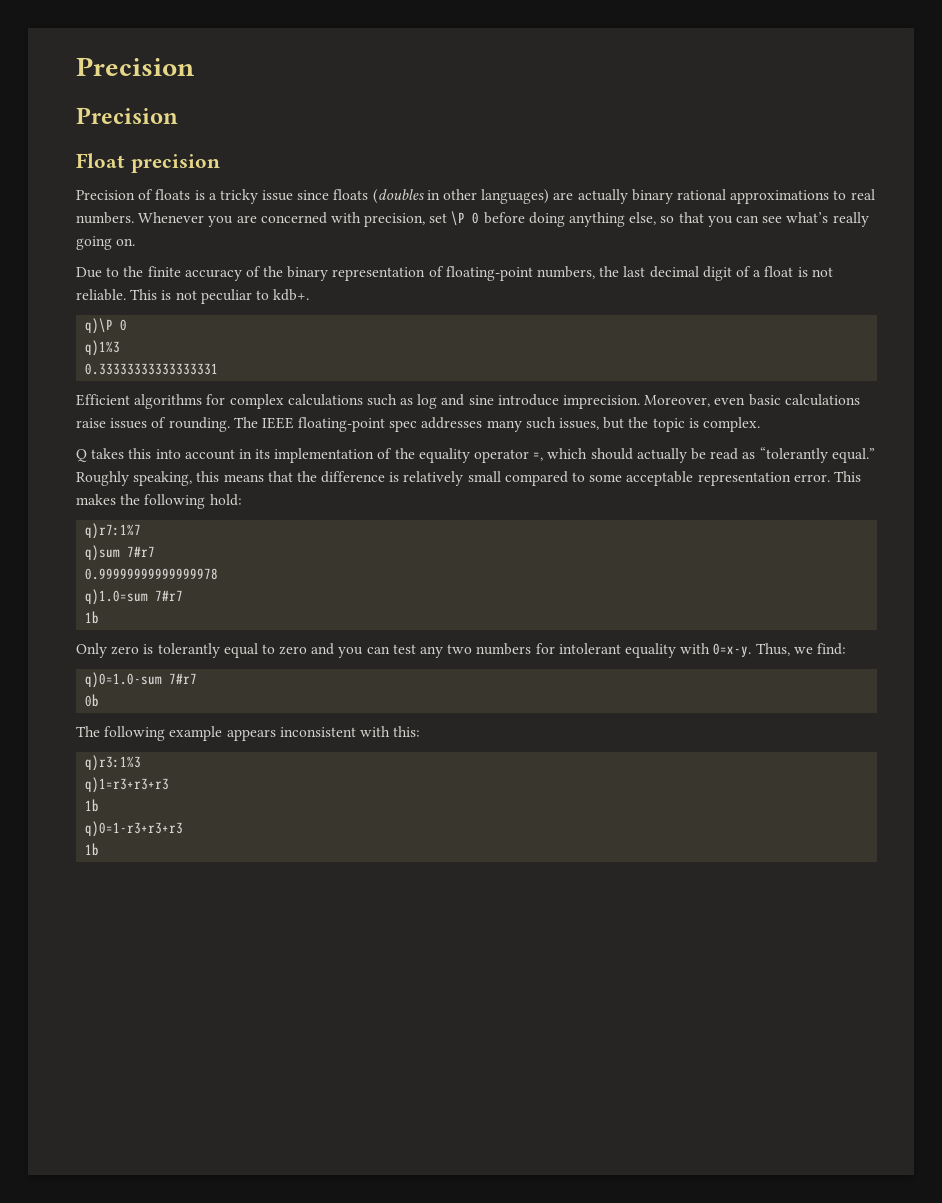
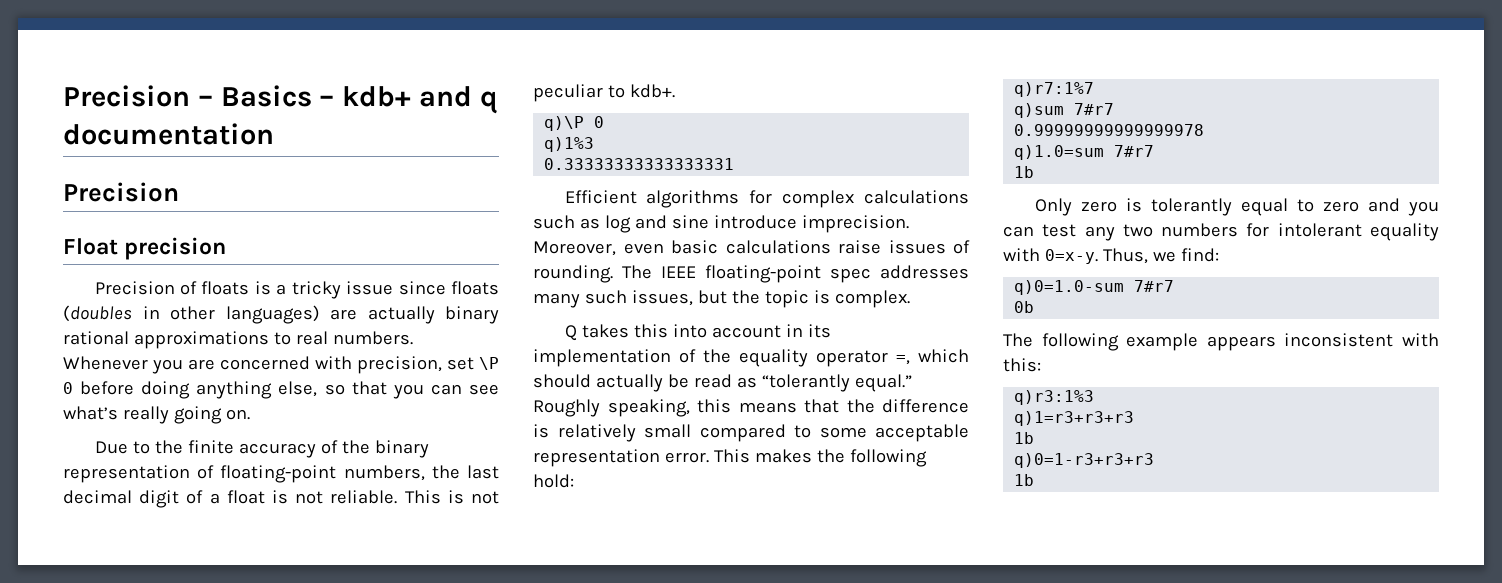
[76,57,195,76] Precision -> [63,85,498,114] [63,123,274,145] Precision – Basics – kdb+ and q documentation

